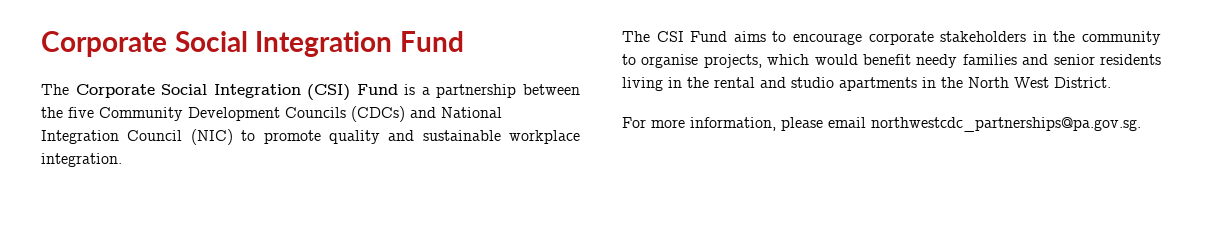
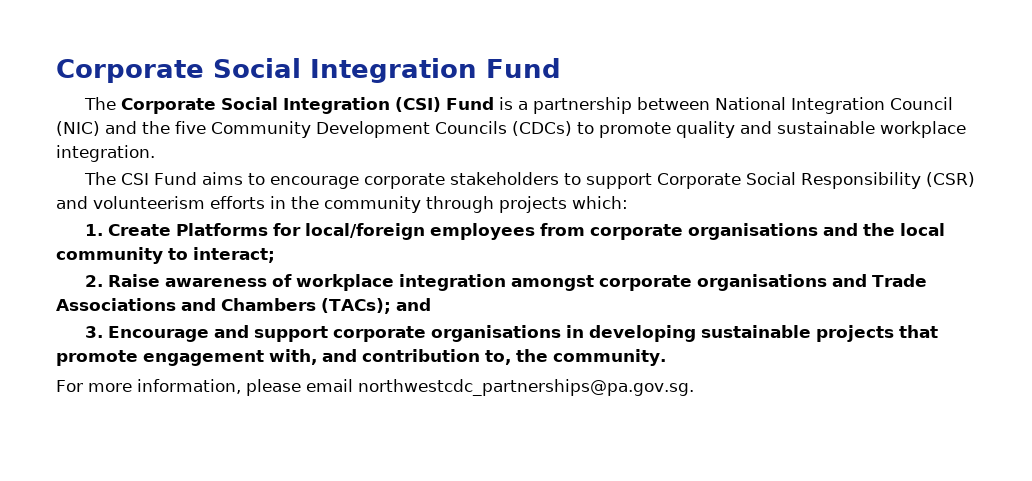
(580, 89) none -> [715,97,954,114] [56,121,137,136] National Integration Council (NIC) and
[410,107,502,118] [41,129,233,145] and National Integration Council (NIC) -> (572, 128) none
[1032,31,1161,45] [622,54,1161,68] [622,77,1111,91] in the community to organise projects, which would benefit needy families and senior residents living in the rental and studio apartments in the North West District. -> [564,172,976,189] [56,196,628,213] [85,223,946,240] [56,247,275,264] [85,274,928,291] [56,298,431,314] [85,325,939,342] [56,349,666,366] to support Corporate Social Responsibility (CSR) and volunteerism efforts in the community through projects which: // 1. Create Platforms for local/foreign employees from corporate organisations and the local community to interact; // 2. Raise awareness of workplace integration amongst corporate organisations and Trade Associations and Chambers (TACs); and // 3. Encourage and support corporate organisations in developing sustainable projects that promote engagement with, and contribution to, the community.

